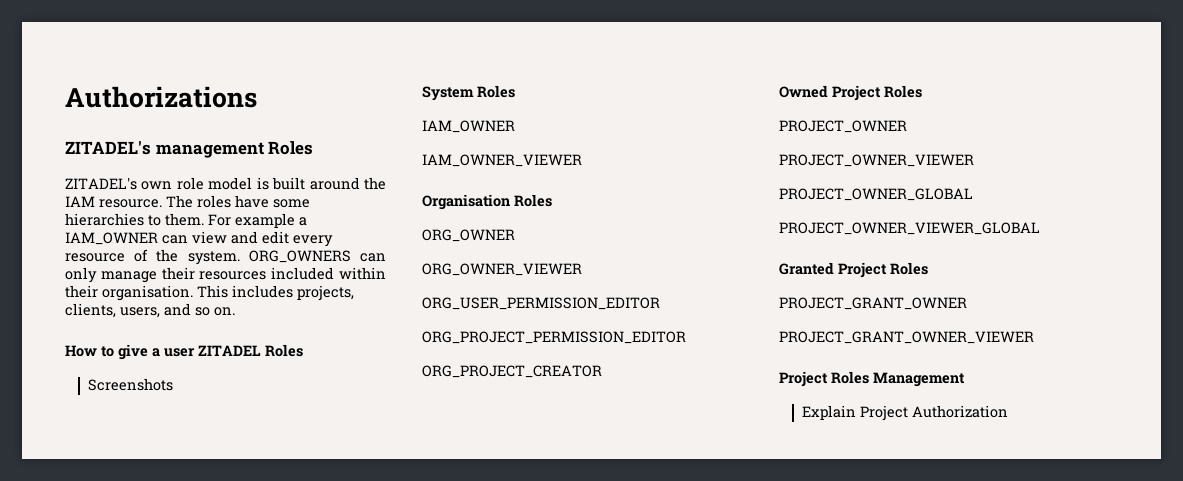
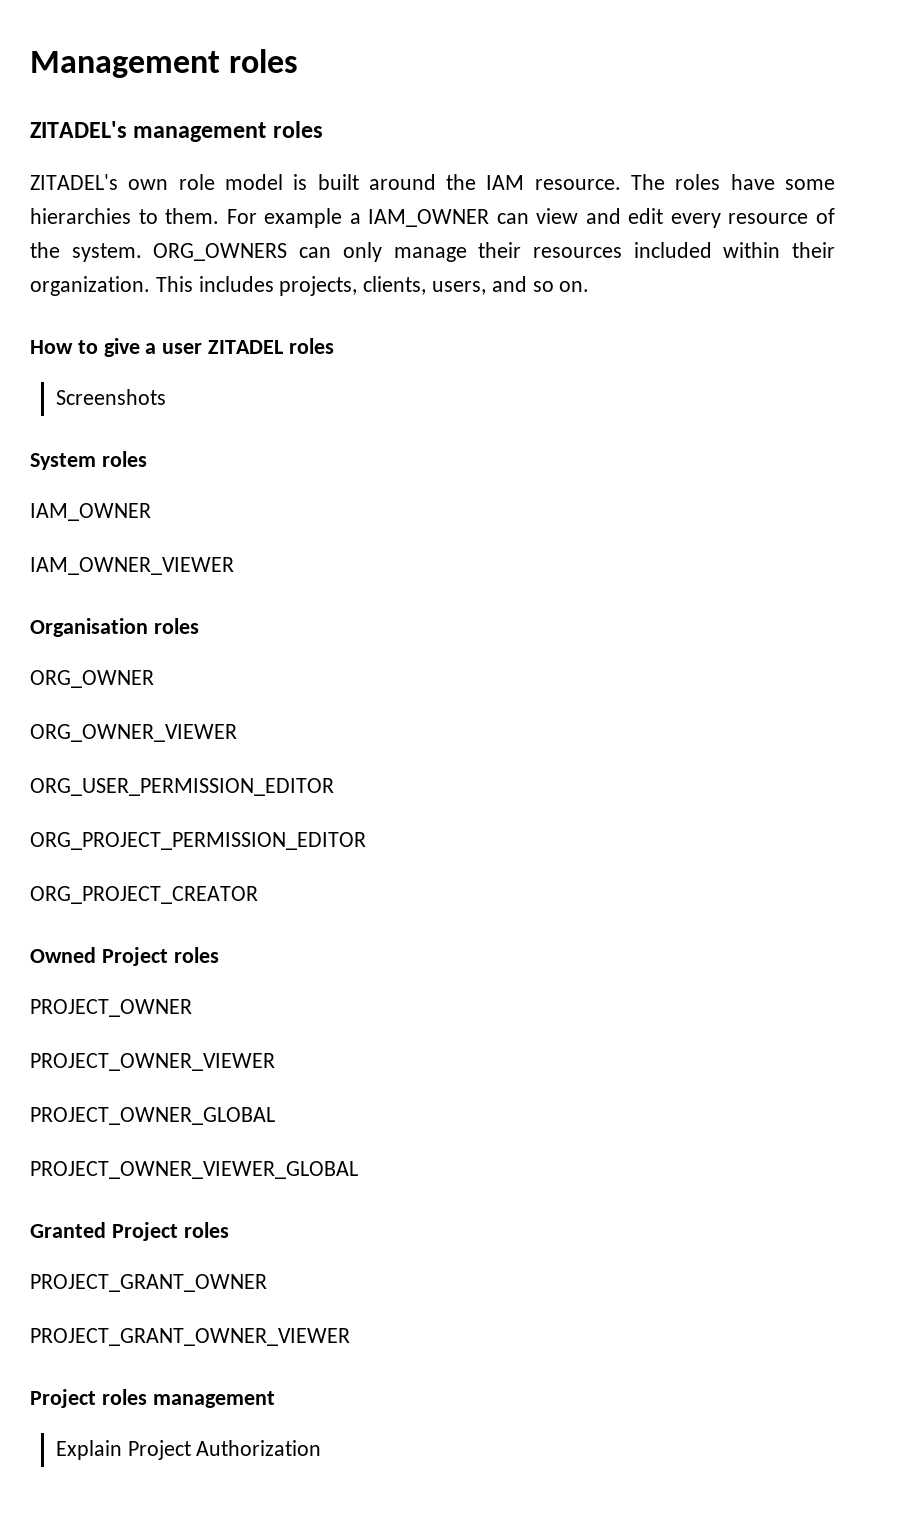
[65,86,257,108] Authorizations -> [30,49,299,78] Management roles
[268,141,314,155] Roles -> [272,121,323,138] roles
[102,285,193,301] organisation. -> [30,276,150,296] organization.
[265,344,303,357] Roles -> [288,338,334,354] roles
[477,85,515,98] Roles -> [101,451,147,467] roles
[514,194,552,207] Roles -> [153,618,199,634] roles
[884,85,922,98] Roles -> [173,947,219,963] roles
[890,262,928,275] Roles -> [183,1222,229,1238] roles
[831,371,965,387] Roles Management -> [101,1389,275,1408] roles management

